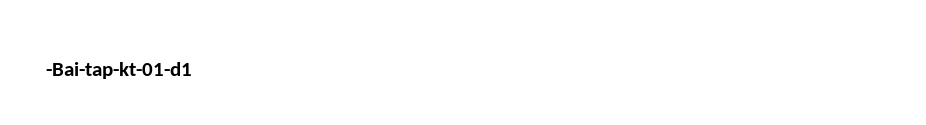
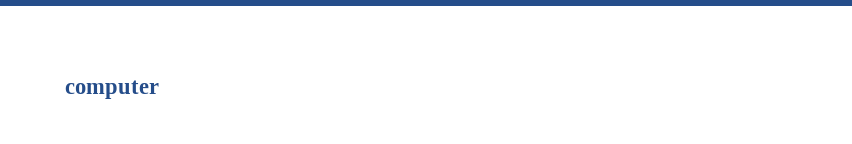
[46,62,192,79] -Bai-tap-kt-01-d1 -> [65,80,159,99] computer

